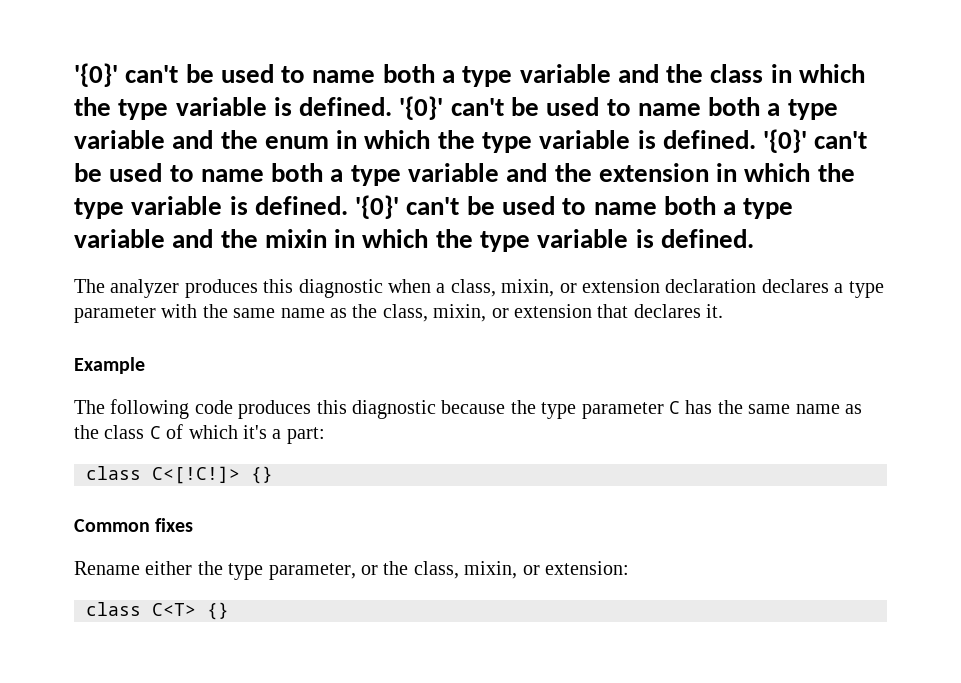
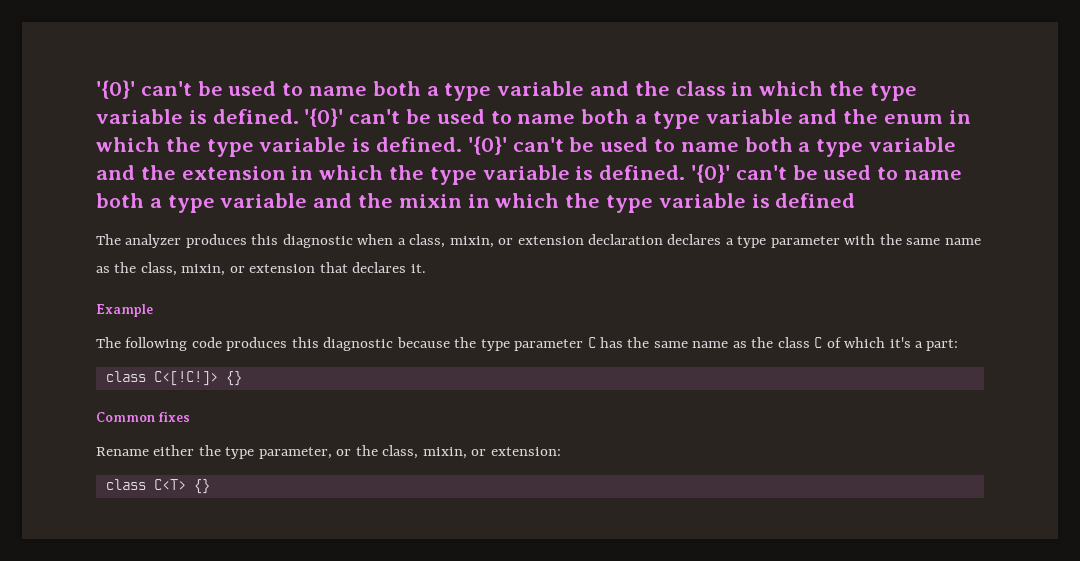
[660,229,754,248] defined. -> [775,193,856,208] defined

